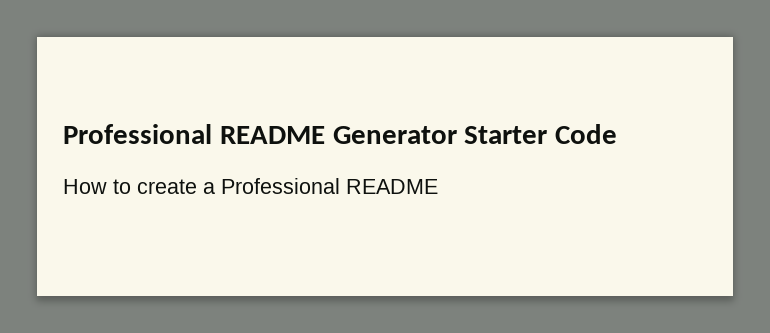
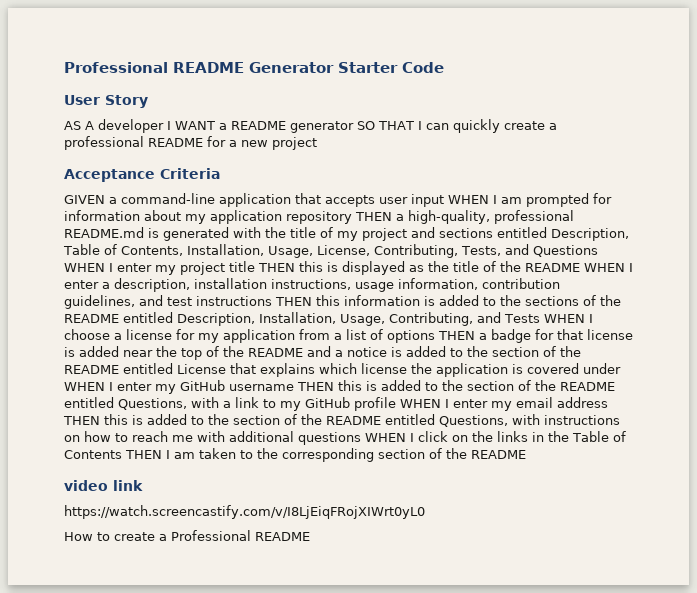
(618, 134) none -> [64,95,148,108] [64,119,557,133] [64,136,317,150] [64,168,220,182] [64,193,612,207] [64,210,574,224] [64,227,629,241] [63,244,598,258] [64,261,633,275] [64,278,560,292] [64,295,621,309] [64,312,593,326] [64,329,633,343] [64,346,581,360] [64,363,621,377] [64,380,615,394] [64,397,608,411] [63,414,620,427] [64,431,626,445] [64,448,526,462] [64,480,143,491] [64,505,425,519] // User Story // AS A developer I WANT a README generator SO THAT I can quickly create a professional README for a new project // Acceptance Criteria // GIVEN a command-line application that accepts user input WHEN I am prompted for information about my application repository THEN a high-quality, professional README.md is generated with the title of my project and sections entitled Description, Table of Contents, Installation, Usage, License, Contributing, Tests, and Questions WHEN I enter my project title THEN this is displayed as the title of the README WHEN I enter a description, installation instructions, usage information, contribution guidelines, and test instructions THEN this information is added to the sections of the README entitled Description, Installation, Usage, Contributing, and Tests WHEN I choose a license for my application from a list of options THEN a badge for that license is added near the top of the README and a notice is added to the section of the README entitled License that explains which license the application is covered under WHEN I enter my GitHub username THEN this is added to the section of the README entitled Questions, with a link to my GitHub profile WHEN I enter my email address THEN this is added to the section of the README entitled Questions, with instructions on how to reach me with additional questions WHEN I click on the links in the Table of Contents THEN I am taken to the corresponding section of the README // video link // https://watch.screencastify.com/v/I8LjEiqFRojXIWrt0yL0

